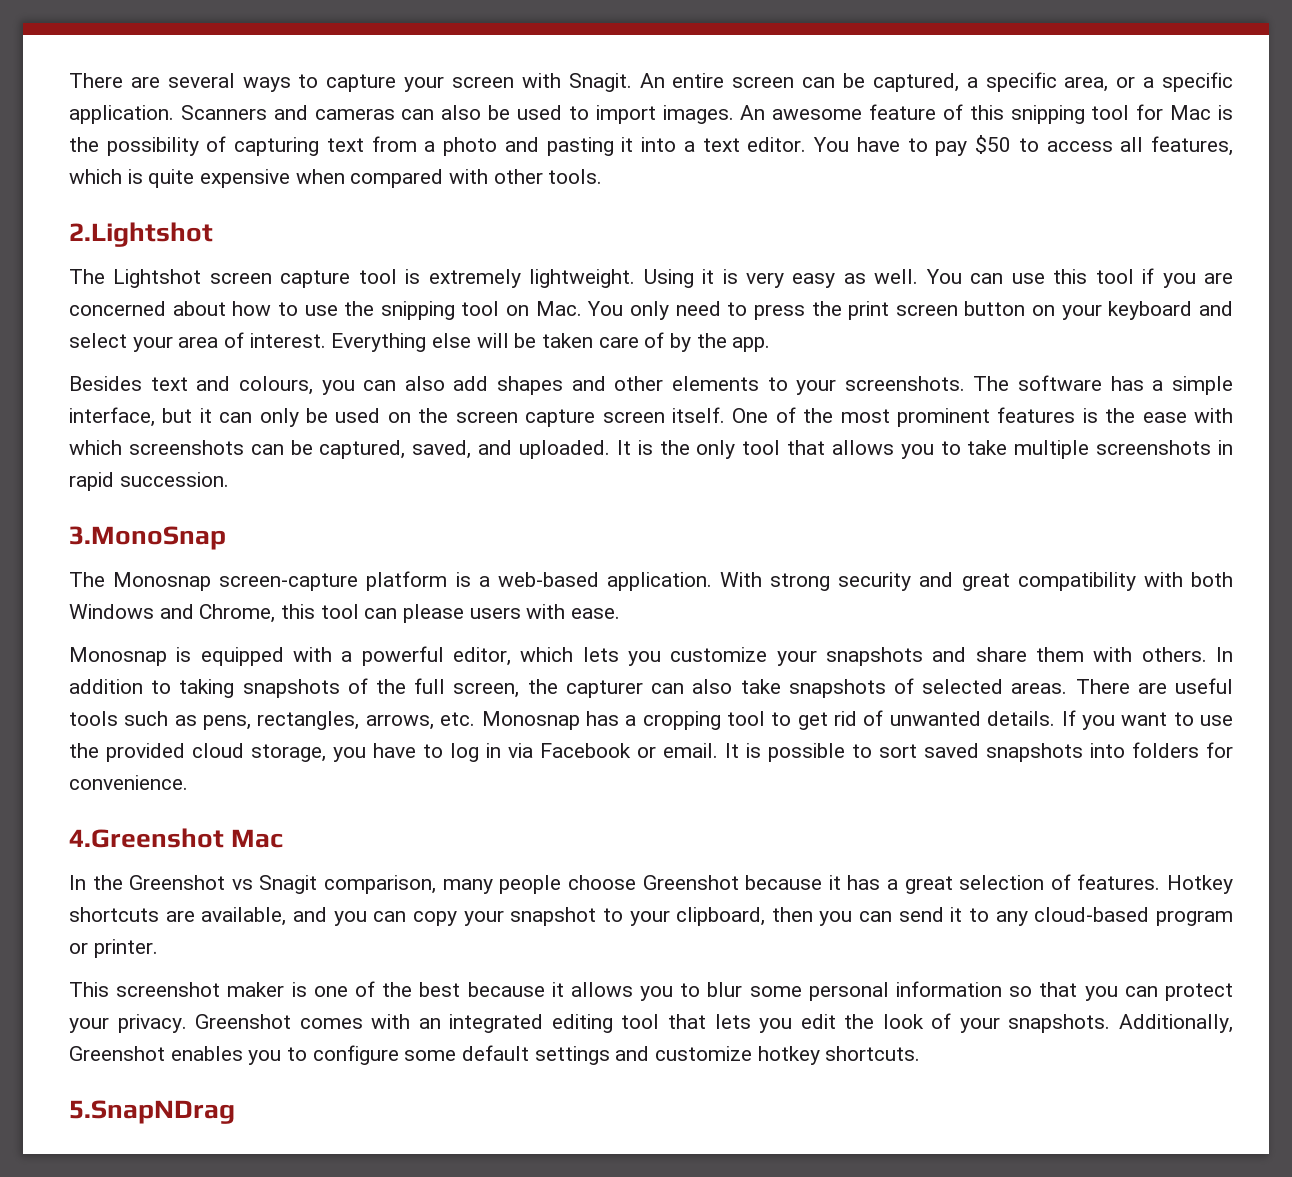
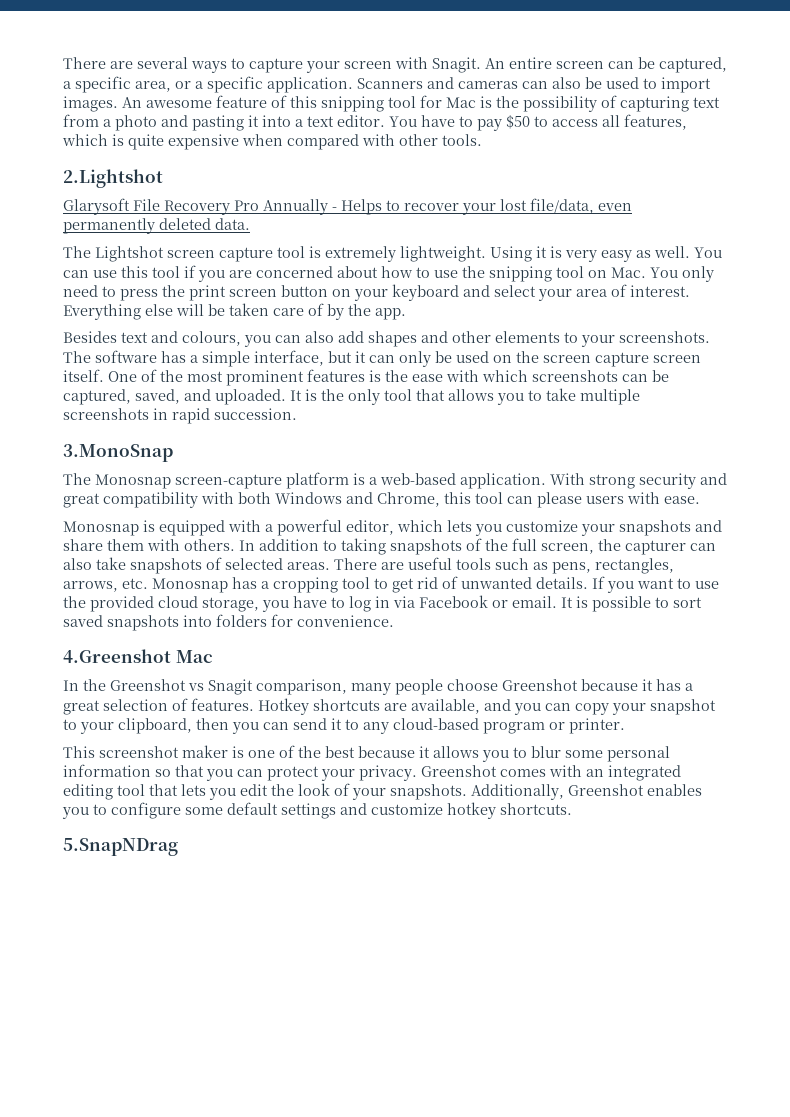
(213, 234) none -> [63,198,632,215] [63,218,250,234] // Glarysoft File Recovery Pro Annually - Helps to recover your lost file/data, even permanently deleted data.

